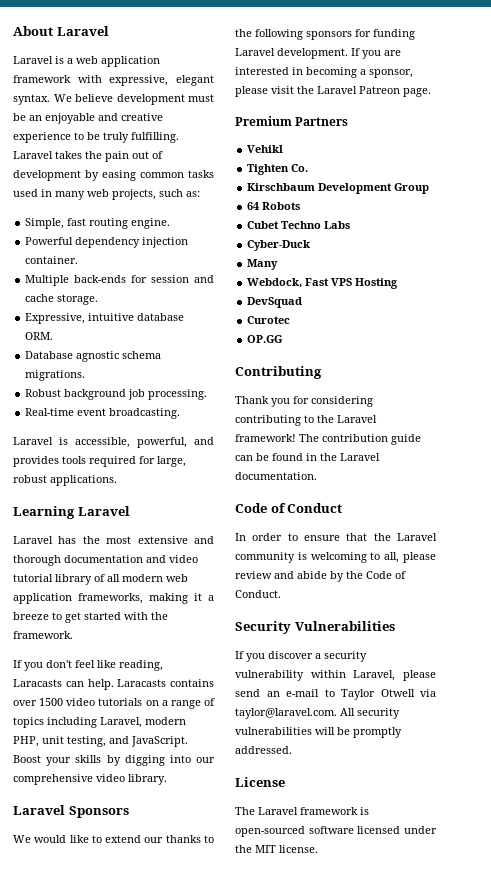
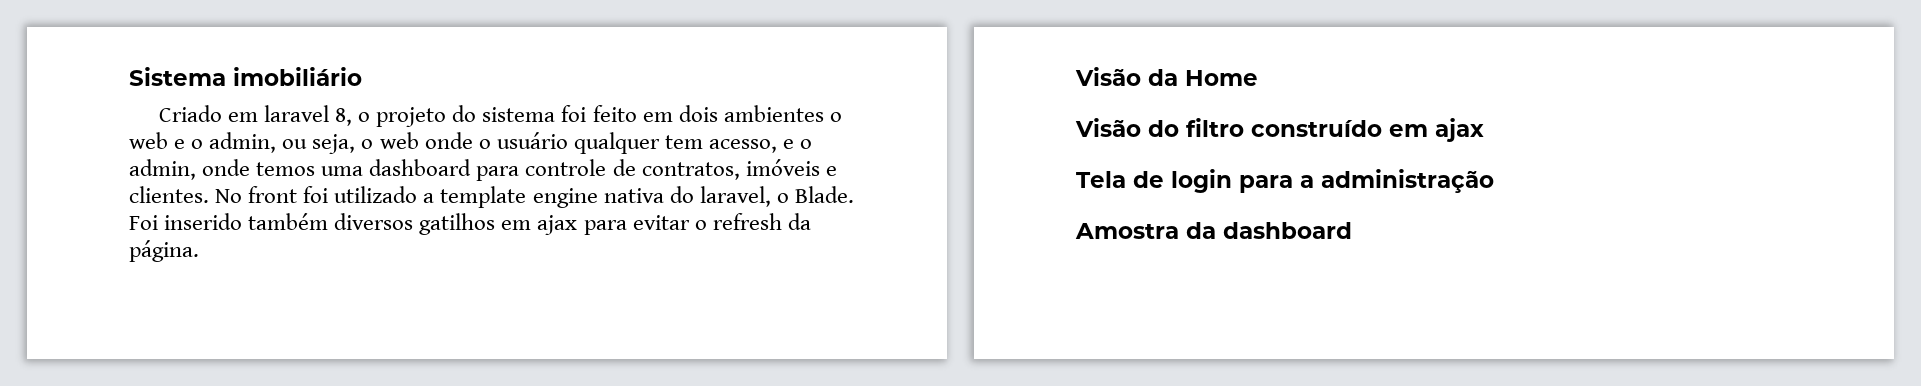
[13,26,109,36] [13,56,160,67] [13,75,214,86] [13,94,214,105] [13,113,163,124] [13,132,179,143] [13,151,163,162] [13,170,214,181] [13,189,200,200] [25,218,171,229] [25,237,189,248] [25,256,79,264] [25,275,214,286] [25,294,99,305] [25,313,185,324] [25,332,54,340] [25,351,162,362] [25,370,86,381] [25,389,208,400] [25,408,181,419] [13,437,214,448] [13,456,186,467] [13,475,117,486] [13,506,130,519] [13,536,215,544] [13,555,198,566] [13,574,188,585] [13,593,214,604] [13,612,168,623] [13,631,73,639] [13,660,163,671] [13,679,214,690] [13,698,215,709] [13,717,186,728] [13,736,188,747] [13,755,215,766] [13,774,167,785] [13,805,129,818] [13,835,214,843] [235,29,415,40] [235,48,401,59] [235,67,413,78] [235,86,431,97] [235,116,349,126] [247,145,284,153] [247,164,309,175] [247,183,430,194] [247,202,301,210] [247,221,351,229] [247,240,311,251] [247,259,279,270] [247,278,399,289] [247,297,303,308] [247,316,291,324] [247,335,284,343] [235,366,322,379] [235,396,373,407] [235,415,377,426] [235,434,421,445] [235,453,380,461] [235,472,317,480] [235,503,343,513] [235,533,437,541] [235,552,436,563] [235,571,406,582] [235,590,281,598] [235,621,395,634] [235,651,367,662] [235,670,436,681] [235,689,436,700] [235,708,400,719] [235,727,402,738] [235,746,292,754] [235,777,285,787] [235,807,369,815] [235,826,437,837] [235,845,318,853] About Laravel // Laravel is a web application framework with expressive, elegant syntax. We believe development must be an enjoyable and creative experience to be truly fulfilling. Laravel takes the pain out of development by easing common tasks used in many web projects, such as: // Simple, fast routing engine. // Powerful dependency injection container. // Multiple back-ends for session and cache storage. // Expressive, intuitive database ORM. // Database agnostic schema migrations. // Robust background job processing. // Real-time event broadcasting. // Laravel is accessible, powerful, and provides tools required for large, robust applications. // Learning Laravel // Laravel has the most extensive and thorough documentation and video tutorial library of all modern web application frameworks, making it a breeze to get started with the framework. // If you don't feel like reading, Laracasts can help. Laracasts contains over 1500 video tutorials on a range of topics including Laravel, modern PHP, unit testing, and JavaScript. Boost your skills by digging into our comprehensive video library. // Laravel Sponsors // We would like to extend our thanks to the following sponsors for funding Laravel development. If you are interested in becoming a sponsor, please visit the Laravel Patreon page. // Premium Partners // Vehikl // Tighten Co. // Kirschbaum Development Group // 64 Robots // Cubet Techno Labs // Cyber-Duck // Many // Webdock, Fast VPS Hosting // DevSquad // Curotec // OP.GG // Contributing // Thank you for considering contributing to the Laravel framework! The contribution guide can be found in the Laravel documentation. // Code of Conduct // In order to ensure that the Laravel community is welcoming to all, please review and abide by the Code of Conduct. // Security Vulnerabilities // If you discover a security vulnerability within Laravel, please send an e-mail to Taylor Otwell via taylor@laravel.com. All security vulnerabilities will be promptly addressed. // License // The Laravel framework is open-sourced software licensed under the MIT license. -> [129,67,362,86] [158,105,842,127] [129,132,813,154] [129,159,837,181] [129,186,854,208] [129,213,811,235] [129,240,199,262] [1075,67,1258,86] [1075,118,1484,142] [1076,169,1494,193] [1075,222,1352,239] Sistema imobiliário // Criado em laravel 8, o projeto do sistema foi feito em dois ambientes o web e o admin, ou seja, o web onde o usuário qualquer tem acesso, e o admin, onde temos uma dashboard para controle de contratos, imóveis e clientes. No front foi utilizado a template engine nativa do laravel, o Blade. Foi inserido também diversos gatilhos em ajax para evitar o refresh da página. // Visão da Home // Visão do filtro construído em ajax // Tela de login para a administração // Amostra da dashboard

